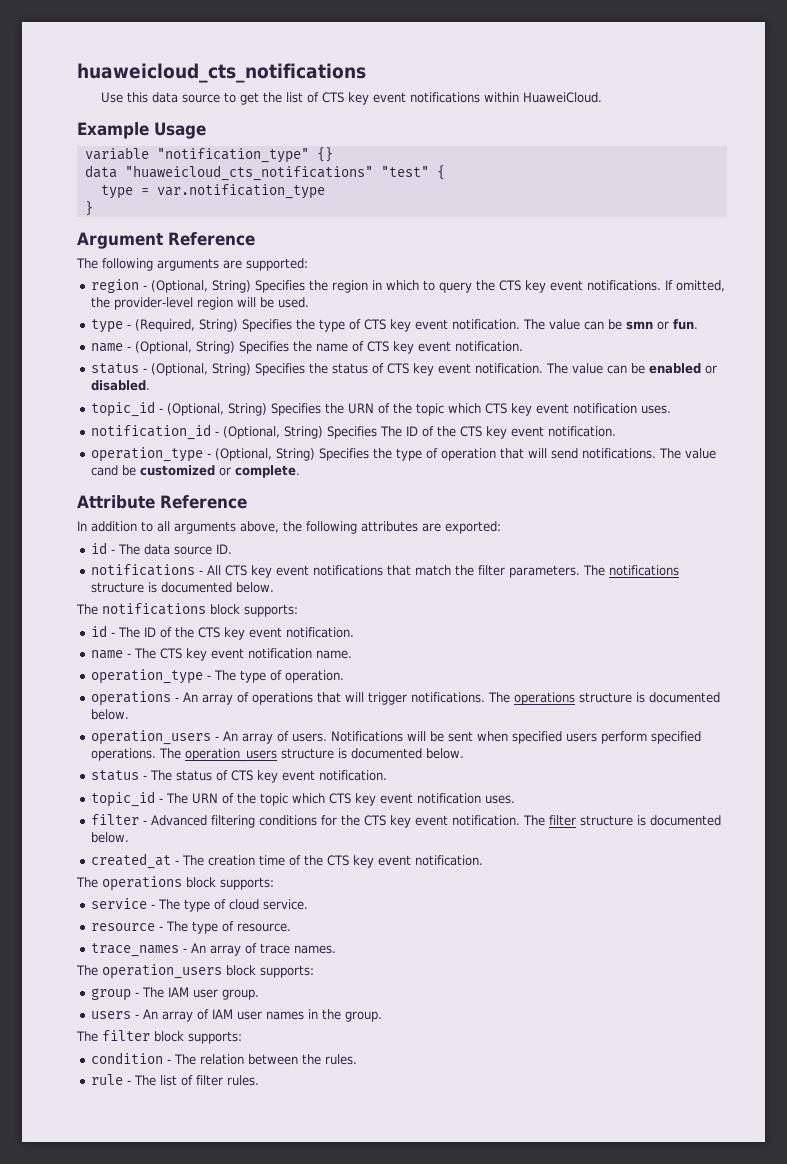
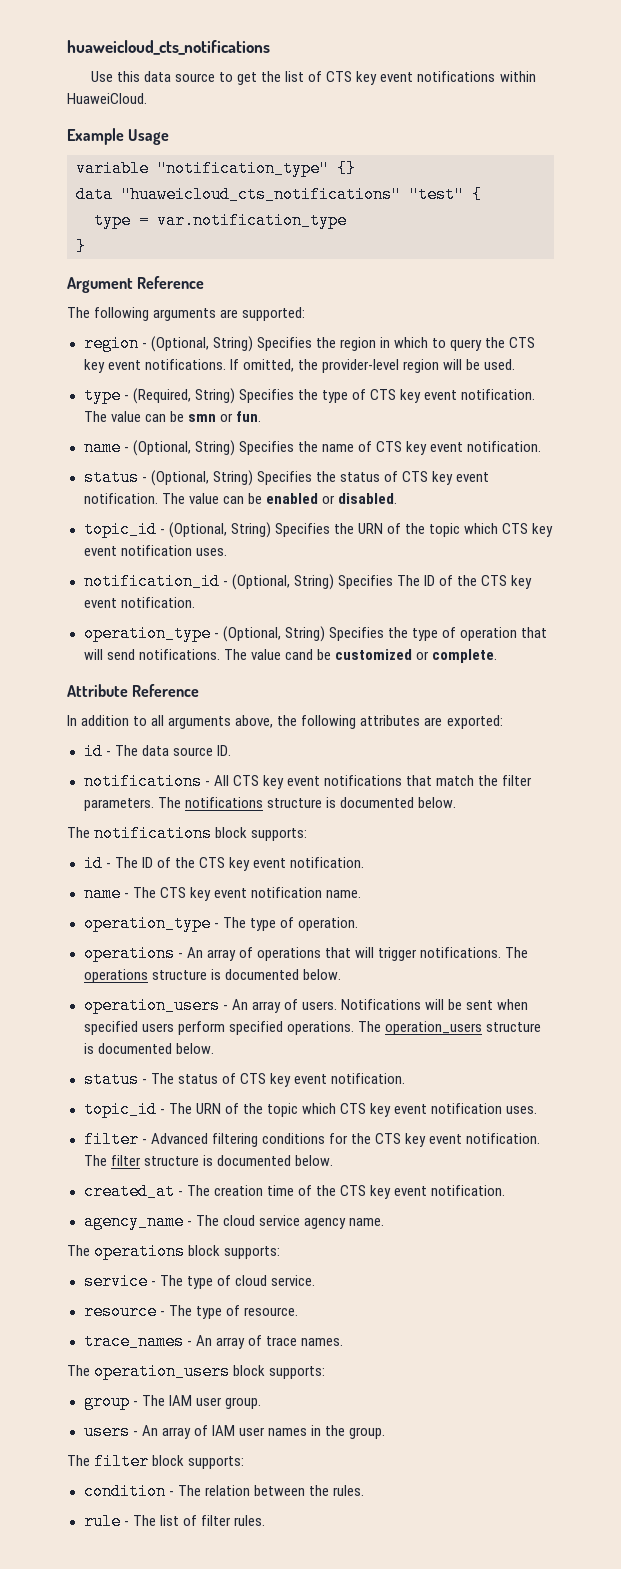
(484, 860) none -> [83,1213,384,1230] // agency_name - The cloud service agency name.

